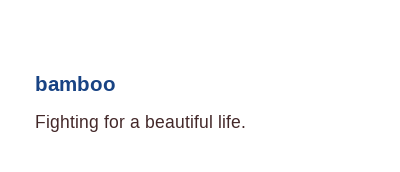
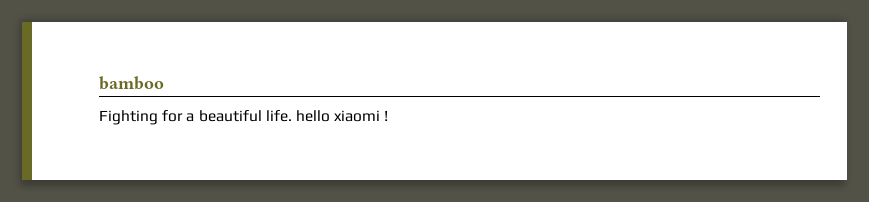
(246, 121) none -> [295,110,389,122] hello xiaomi !

